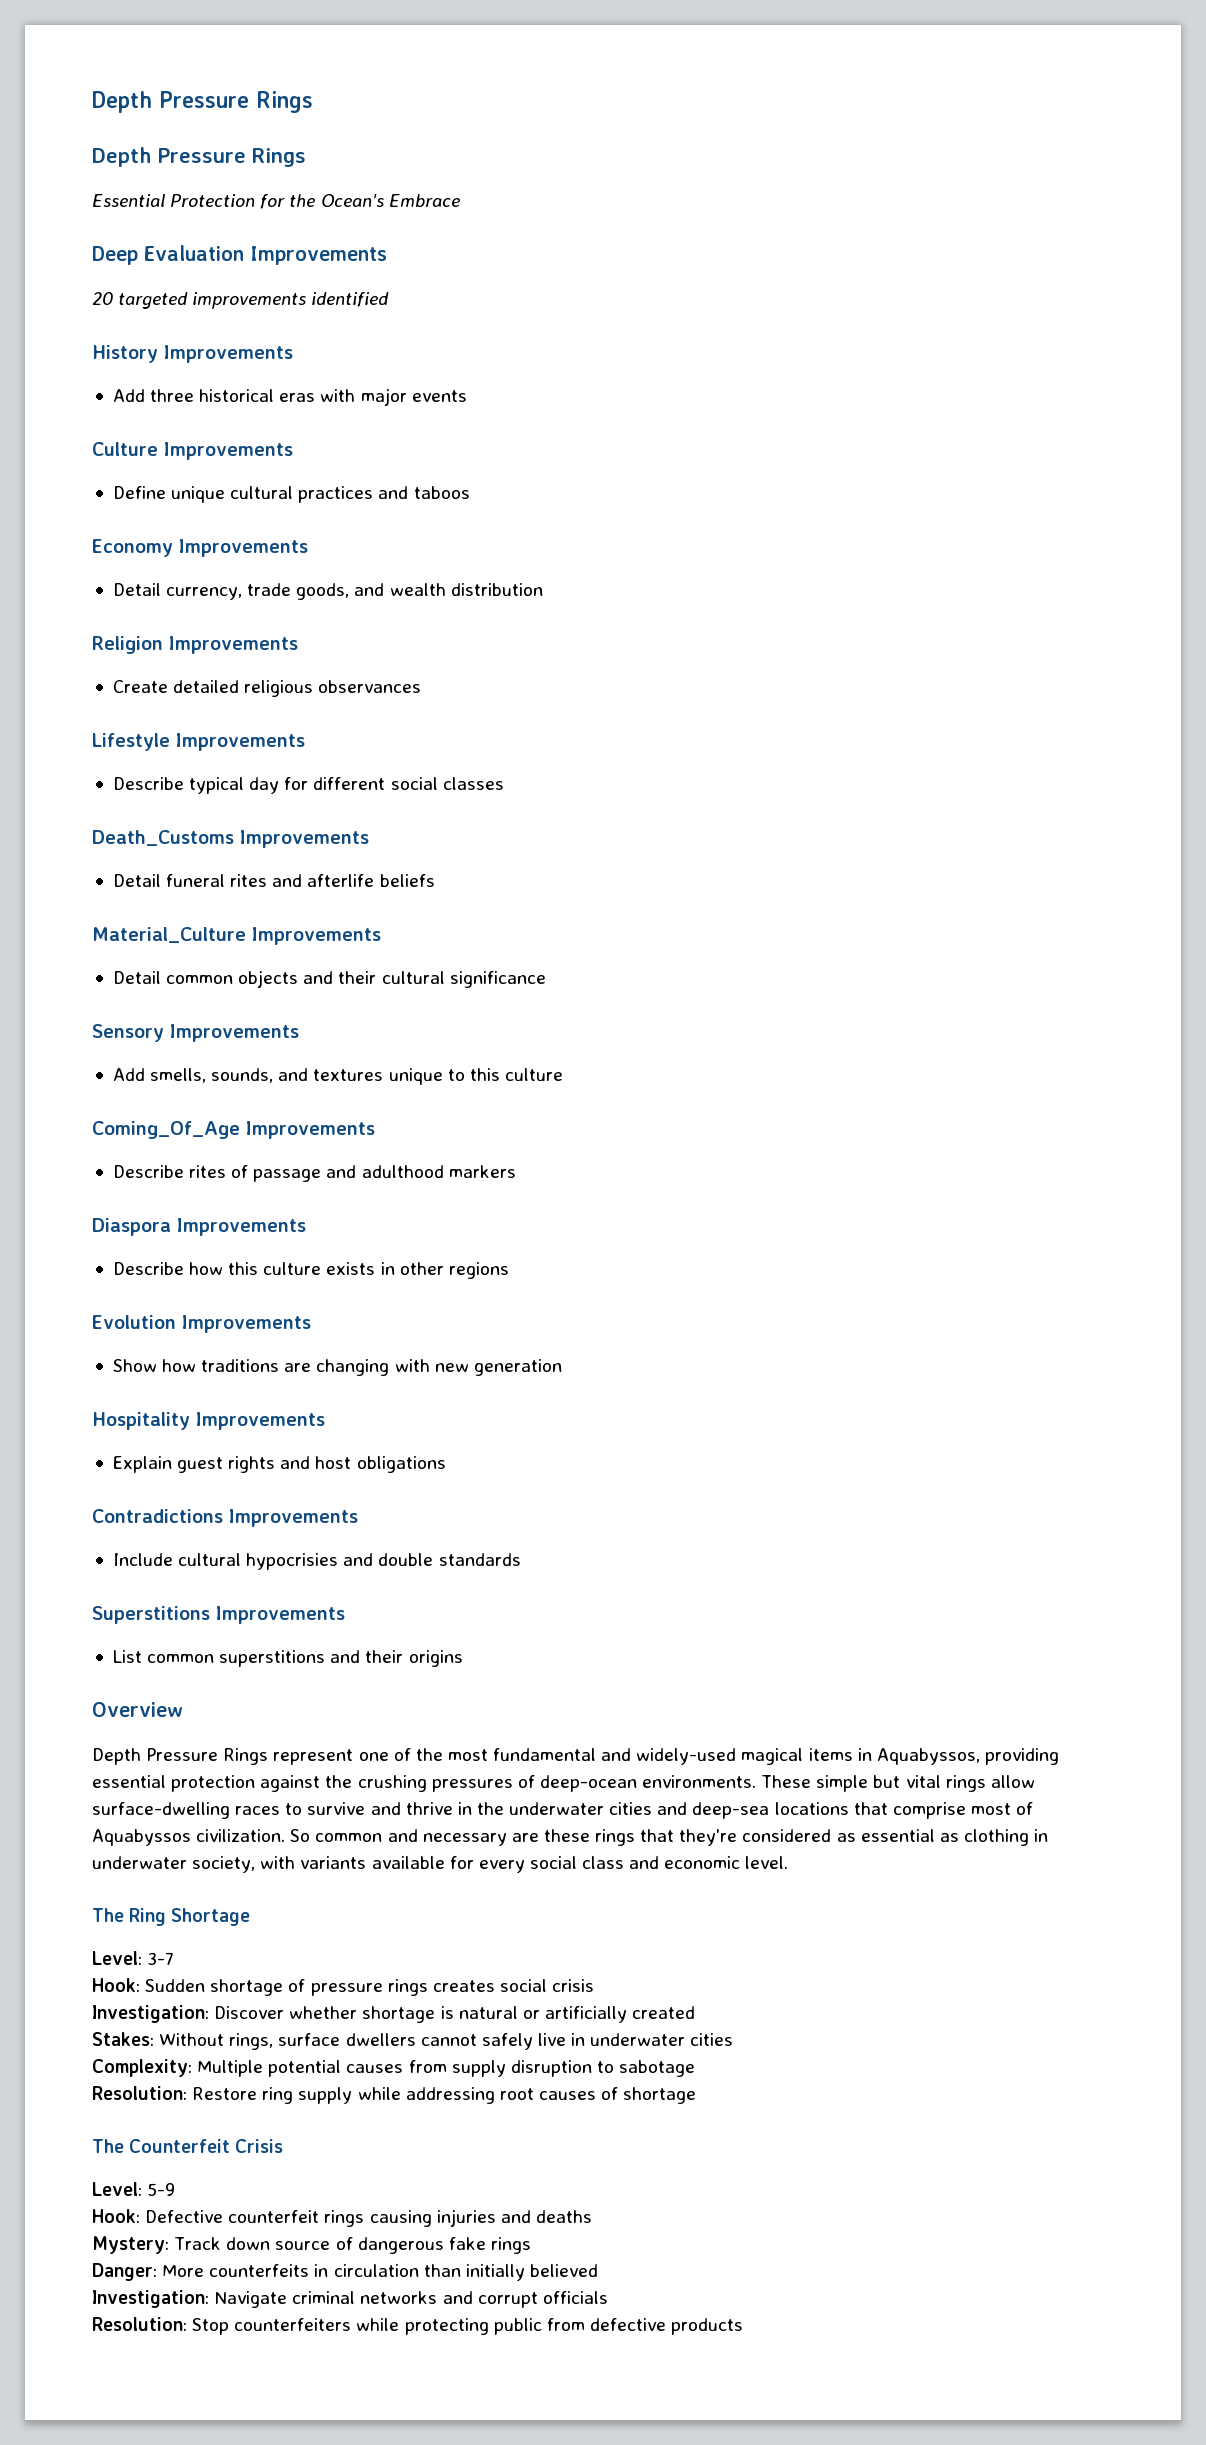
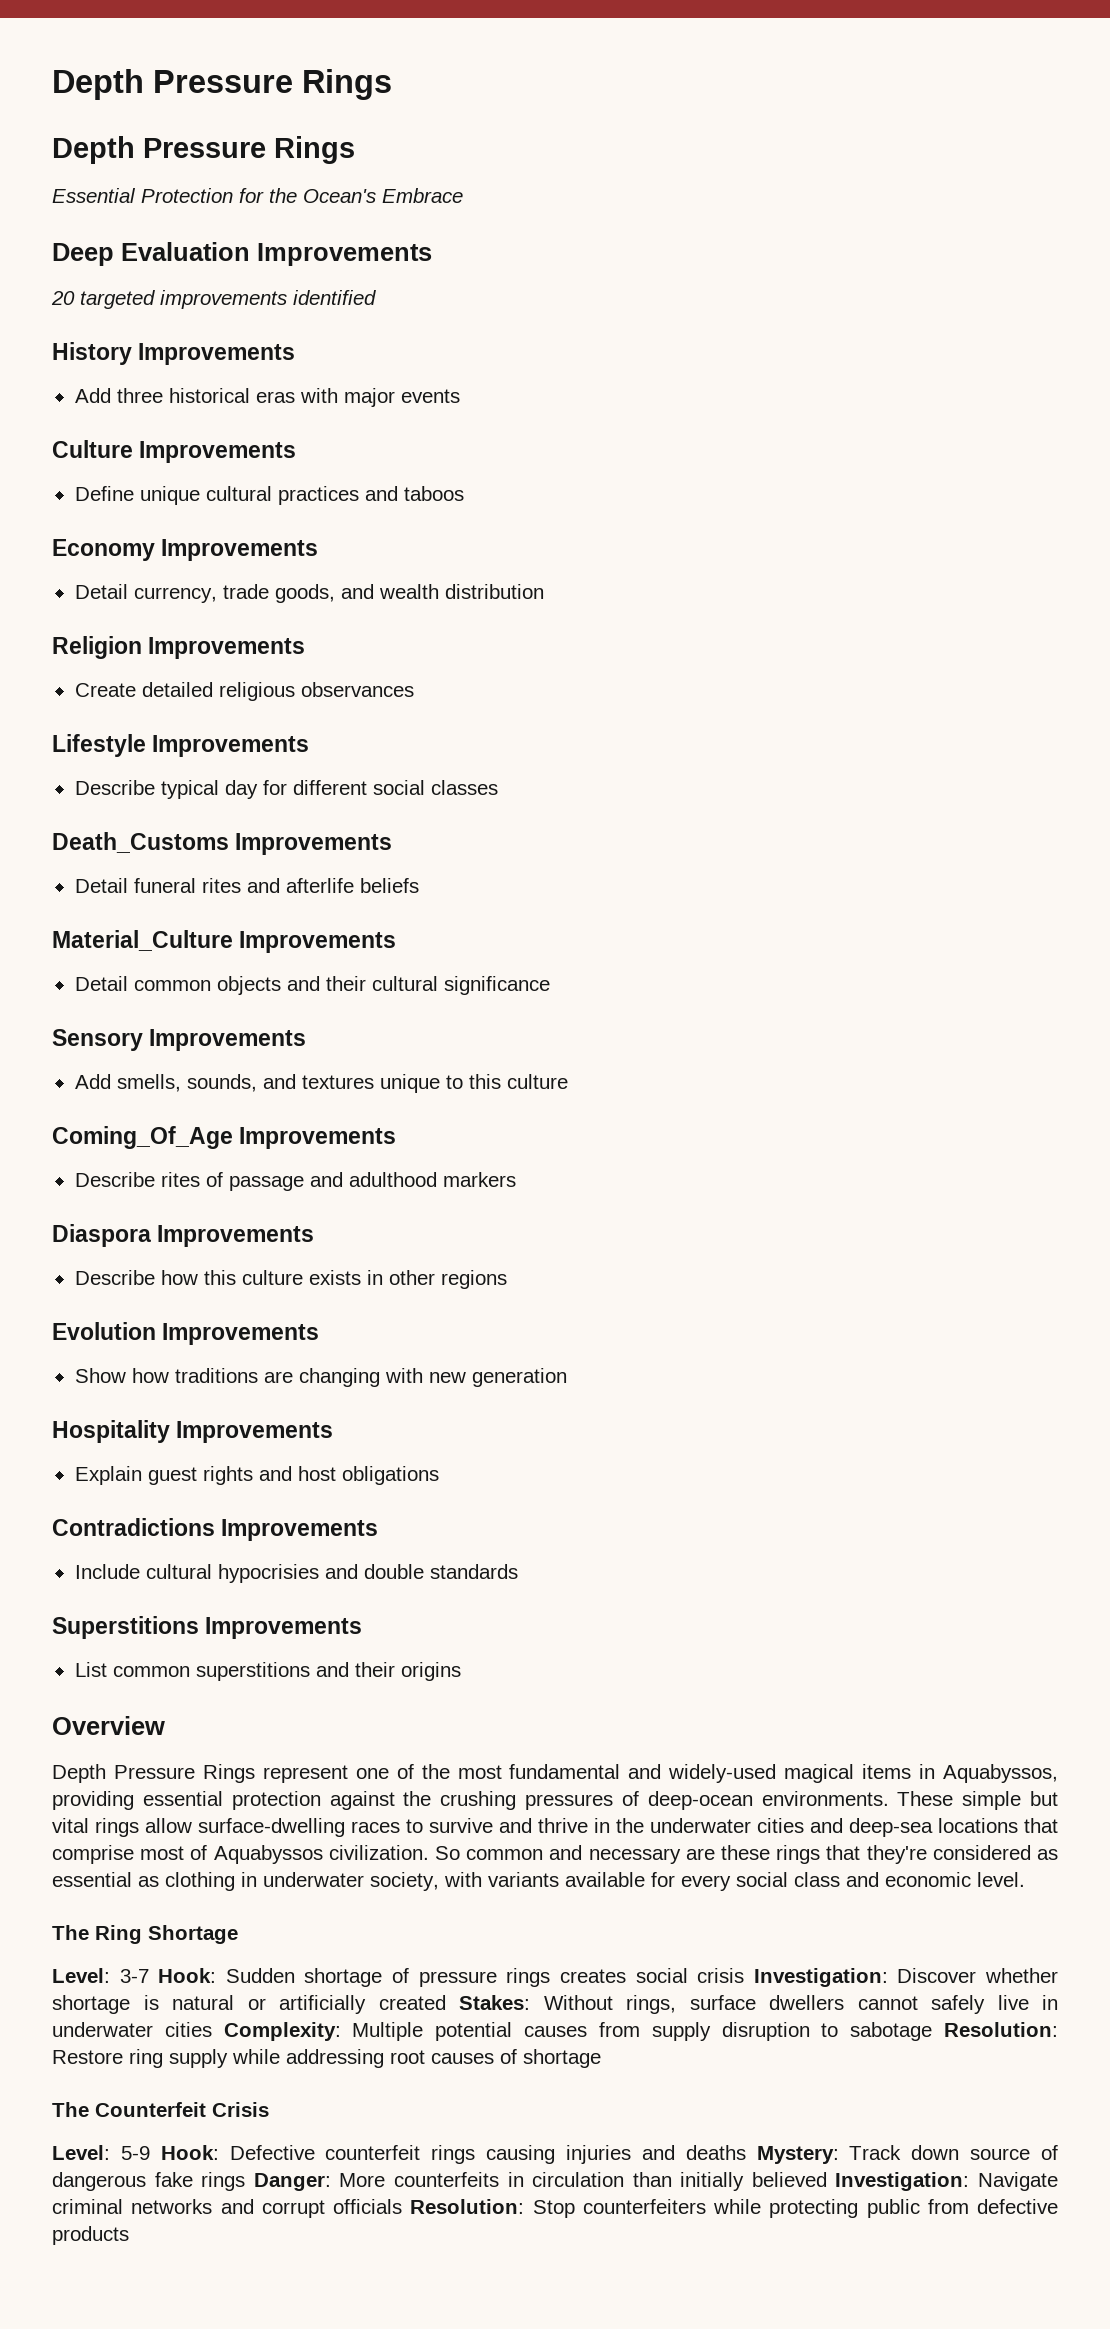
(175, 1958) // -> (149, 1976) none
(595, 1985) // -> (745, 1975) none
(696, 2012) // -> (446, 2002) none
(734, 2039) // -> (212, 2029) none
(696, 2068) // -> (933, 2031) none
(176, 2189) // -> (150, 2153) none
(592, 2216) // -> (746, 2152) none
(531, 2245) // -> (246, 2181) none
(598, 2270) // -> (827, 2179) none
(608, 2297) // -> (402, 2206) none

